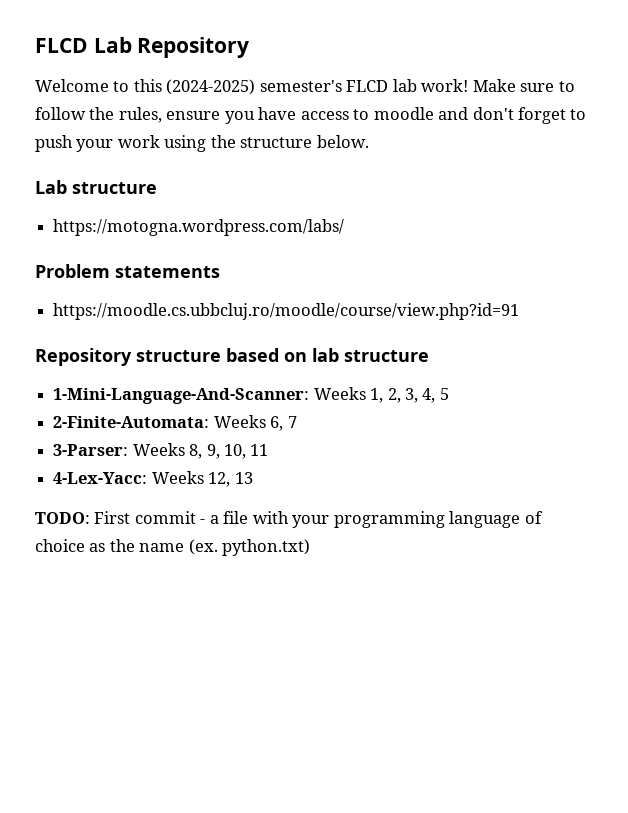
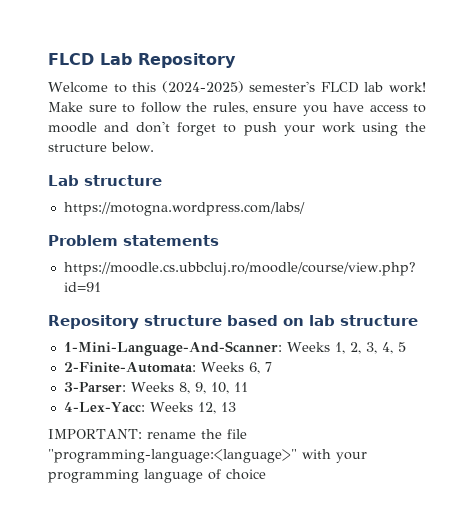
[35,511,249,524] TODO: First commit - a file -> [48,429,247,439] [48,449,297,463] IMPORTANT: rename the file "programming-language:<language>"
[89,539,311,556] as the name (ex. python.txt) -> (266, 474) none

